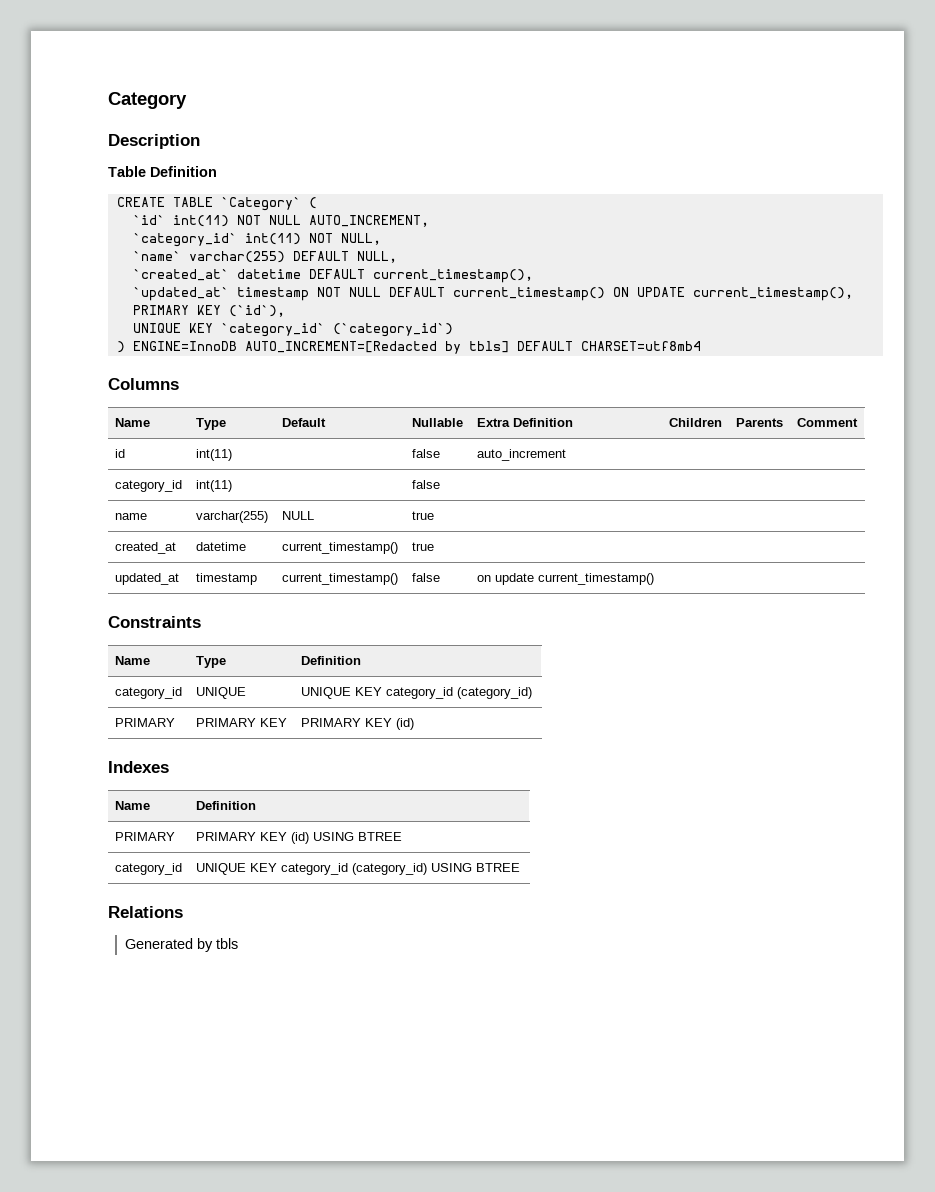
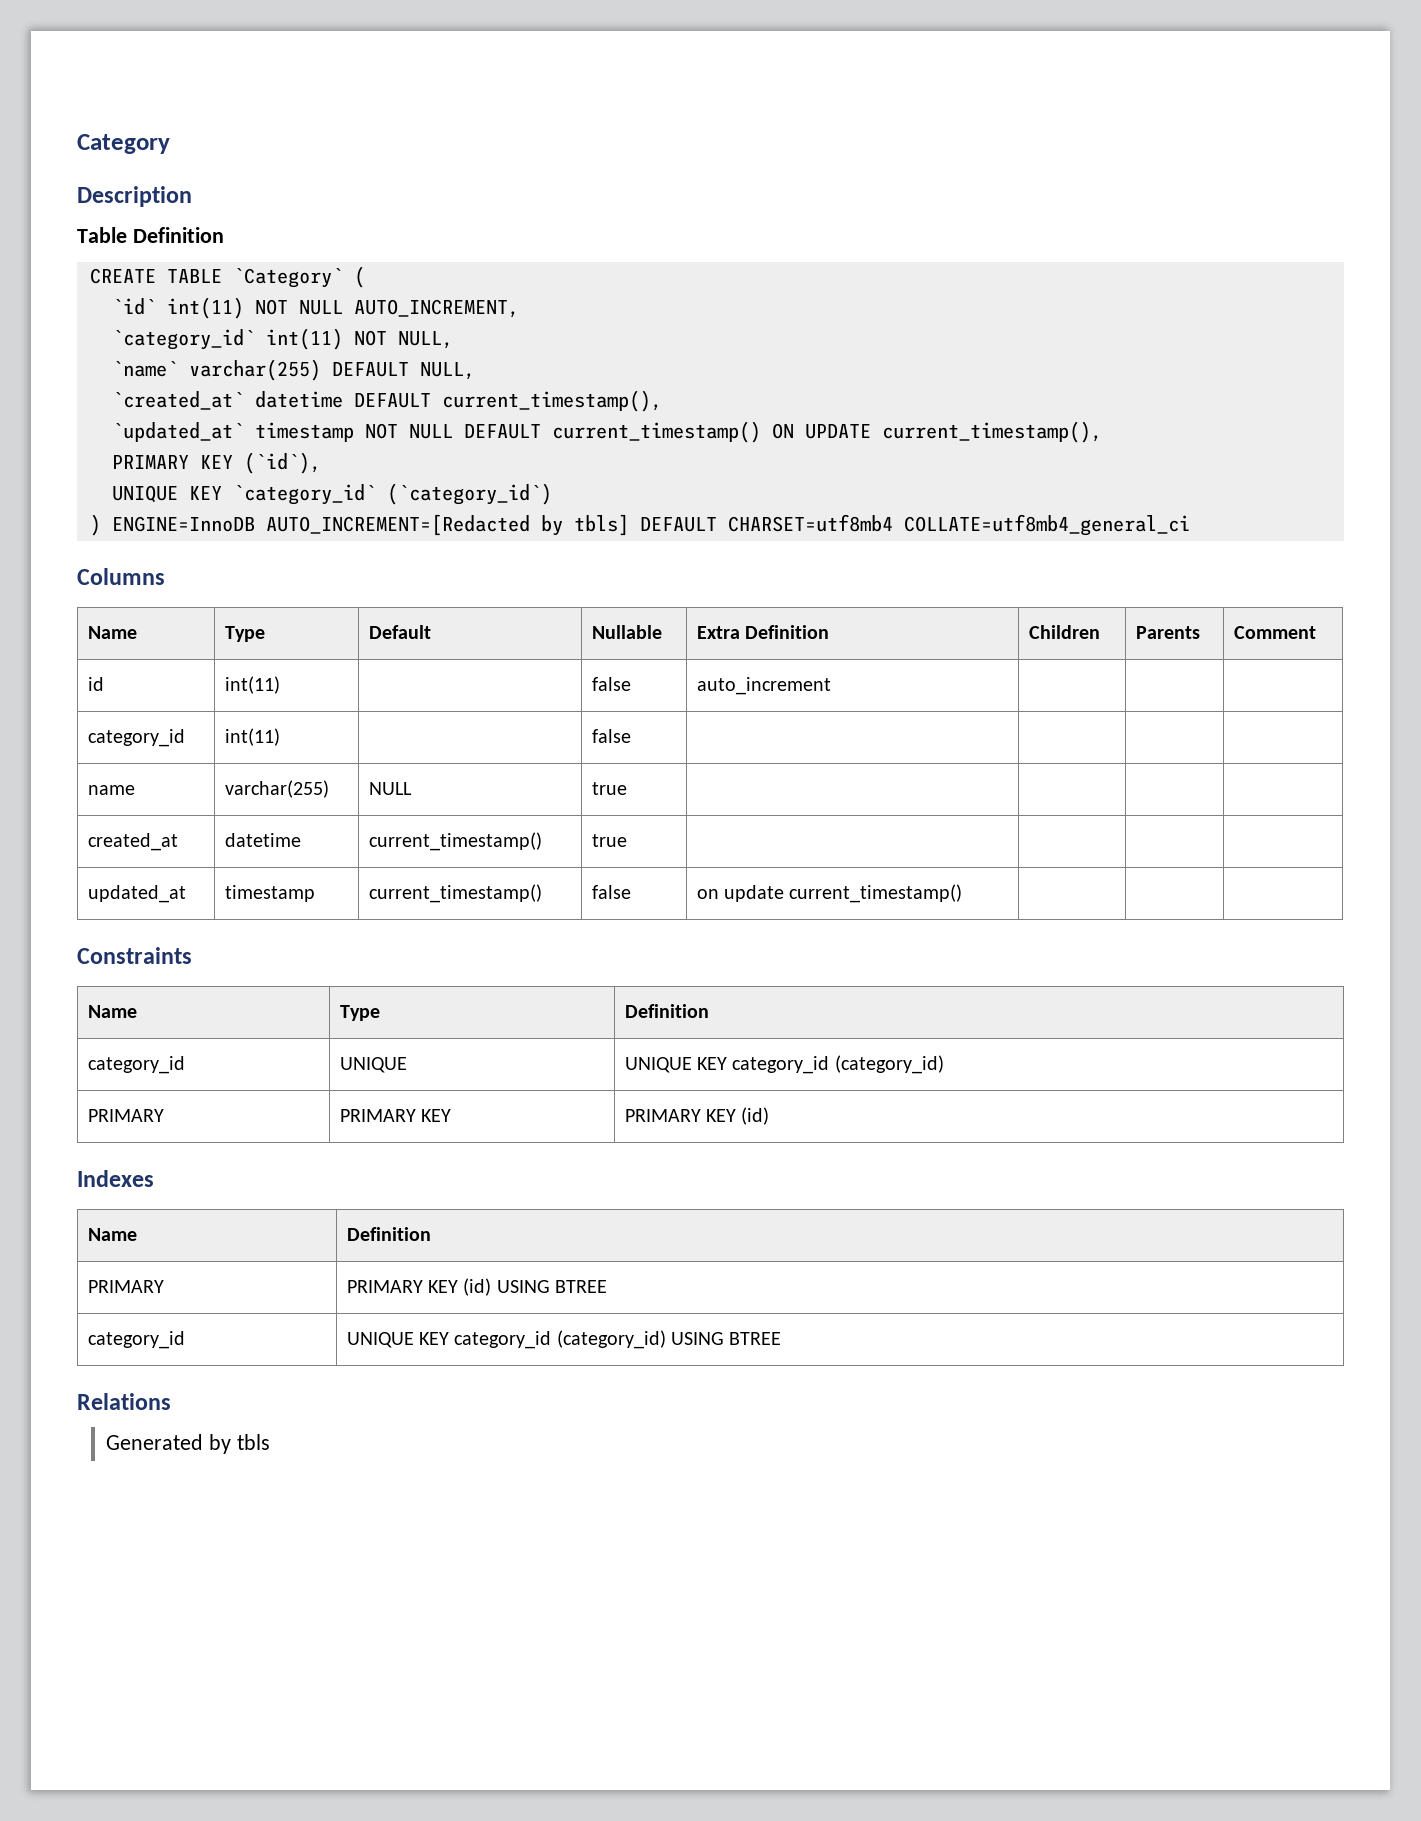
(701, 346) none -> [903,514,1190,536] COLLATE=utf8mb4_general_ci

